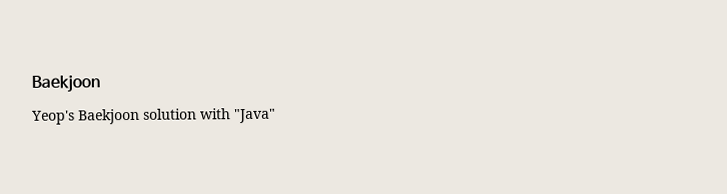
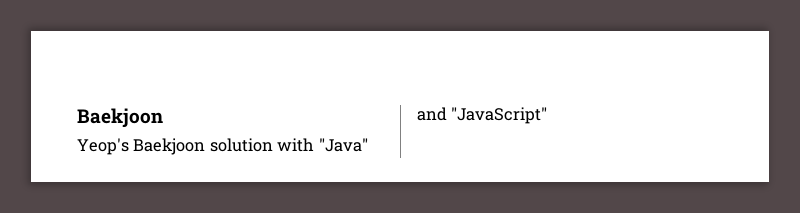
(276, 116) none -> [417,107,548,124] and "JavaScript"

